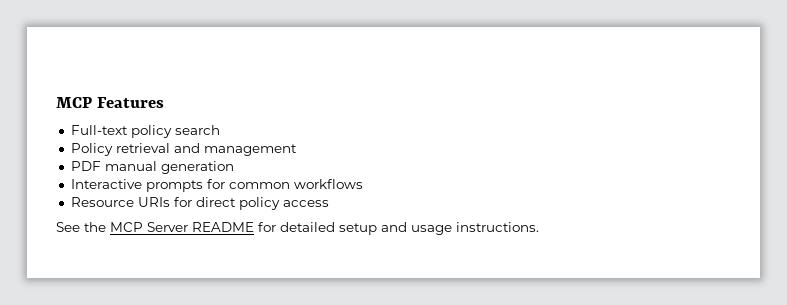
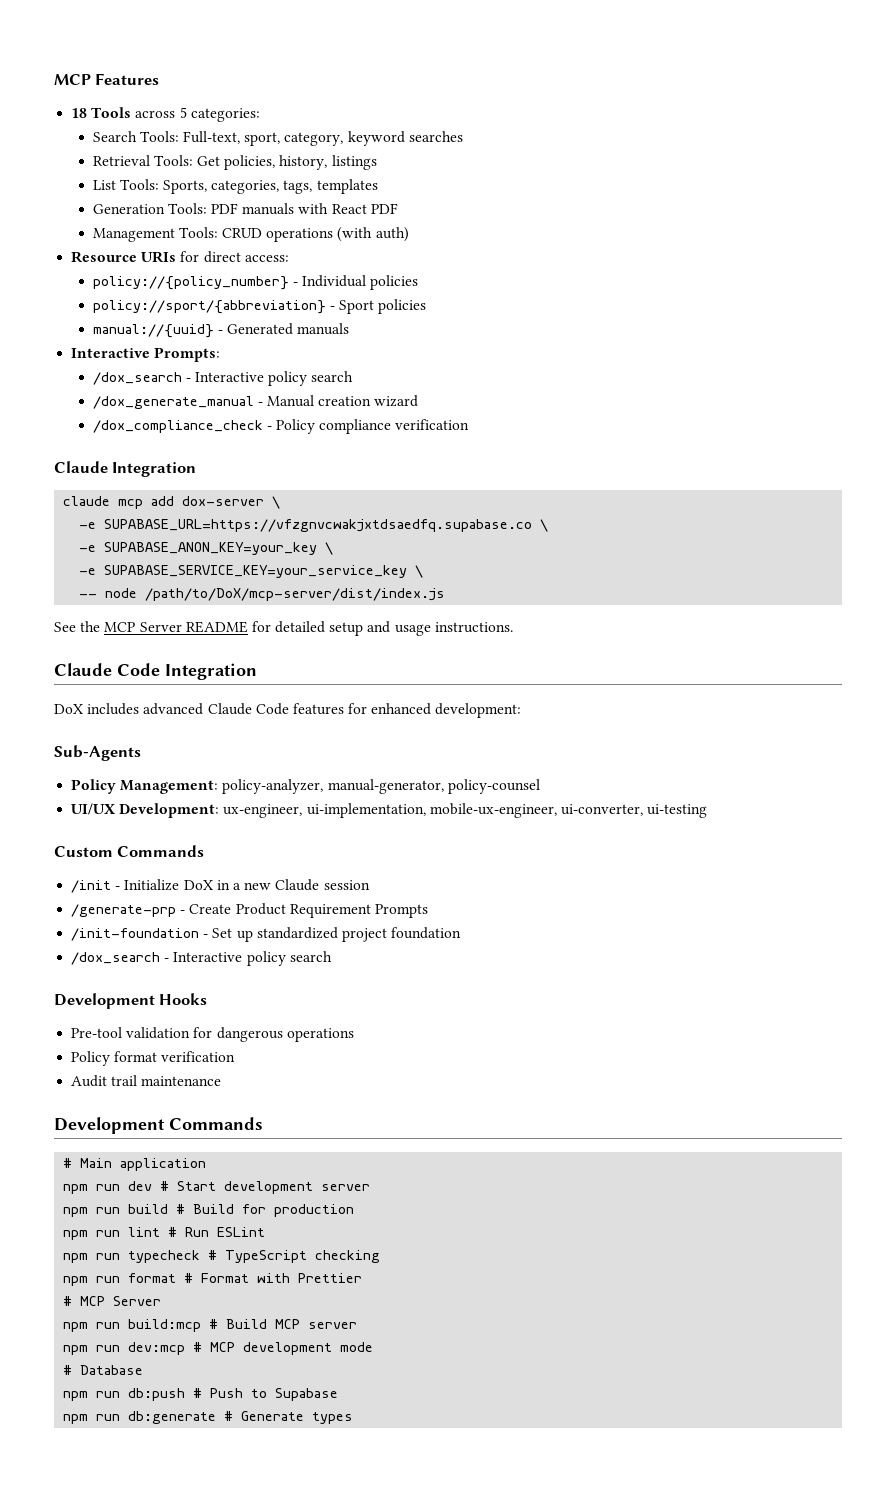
[70,125,220,138] [70,143,297,156] [70,161,234,174] [70,179,363,192] [70,197,329,210] Full-text policy search // Policy retrieval and management // PDF manual generation // Interactive prompts for common workflows // Resource URIs for direct policy access -> [71,107,260,122] [92,131,463,146] [92,155,377,170] [92,179,378,194] [92,203,398,215] [92,227,409,242] [71,251,289,263] [92,275,419,290] [92,299,427,314] [92,323,350,338] [71,347,221,362] [92,371,354,386] [92,395,419,409] [92,419,470,434] [54,461,197,477] [63,496,281,509] [79,519,549,532] [79,542,334,555] [79,565,424,578] [79,588,446,601] 18 Tools across 5 categories: // Search Tools: Full-text, sport, category, keyword searches // Retrieval Tools: Get policies, history, listings // List Tools: Sports, categories, tags, templates // Generation Tools: PDF manuals with React PDF // Management Tools: CRUD operations (with auth) // Resource URIs for direct access: // policy://{policy_number} - Individual policies // policy://sport/{abbreviation} - Sport policies // manual://{uuid} - Generated manuals // Interactive Prompts: // /dox_search - Interactive policy search // /dox_generate_manual - Manual creation wizard // /dox_compliance_check - Policy compliance verification // Claude Integration // claude mcp add dox-server \ // -e SUPABASE_URL=https://vfzgnvcwakjxtdsaedfq.supabase.co \ // -e SUPABASE_ANON_KEY=your_key \ // -e SUPABASE_SERVICE_KEY=your_service_key \ // -- node /path/to/DoX/mcp-server/dist/index.js
(539, 227) none -> [54,663,257,680] [54,703,522,718] [54,745,141,761] [71,779,540,794] [71,803,708,818] [54,845,205,857] [71,879,370,893] [71,903,428,918] [71,927,462,942] [71,951,332,966] [54,993,208,1009] [71,1027,354,1042] [71,1051,236,1066] [71,1075,222,1087] [54,1117,263,1134] [63,1158,207,1171] [63,1181,371,1194] [63,1204,355,1217] [63,1227,266,1240] [63,1250,381,1263] [63,1273,363,1286] [63,1296,162,1306] [63,1319,358,1332] [63,1342,374,1355] [63,1365,144,1375] [63,1388,339,1401] [63,1411,354,1424] // Claude Code Integration // DoX includes advanced Claude Code features for enhanced development: // Sub-Agents // Policy Management: policy-analyzer, manual-generator, policy-counsel // UI/UX Development: ux-engineer, ui-implementation, mobile-ux-engineer, ui-converter, ui-testing // Custom Commands // /init - Initialize DoX in a new Claude session // /generate-prp - Create Product Requirement Prompts // /init-foundation - Set up standardized project foundation // /dox_search - Interactive policy search // Development Hooks // Pre-tool validation for dangerous operations // Policy format verification // Audit trail maintenance // Development Commands // # Main application // npm run dev # Start development server // npm run build # Build for production // npm run lint # Run ESLint // npm run typecheck # TypeScript checking // npm run format # Format with Prettier // # MCP Server // npm run build:mcp # Build MCP server // npm run dev:mcp # MCP development mode // # Database // npm run db:push # Push to Supabase // npm run db:generate # Generate types

